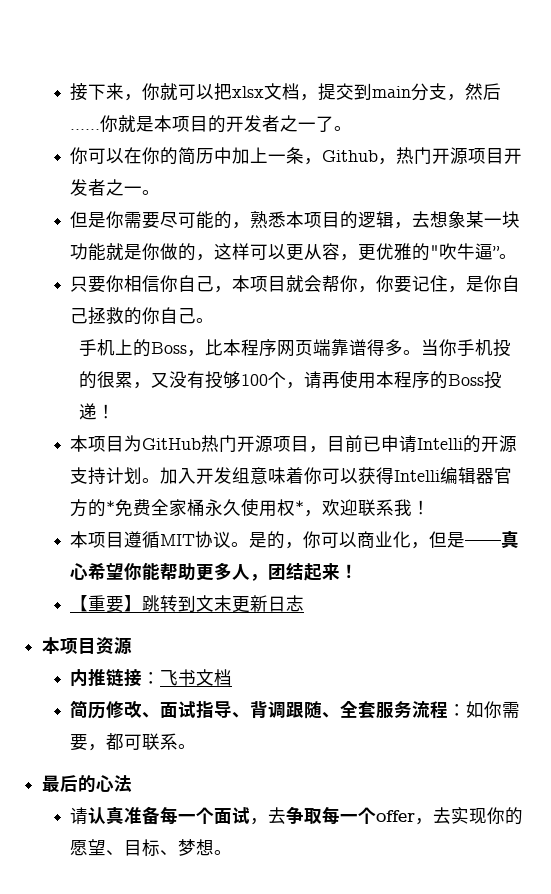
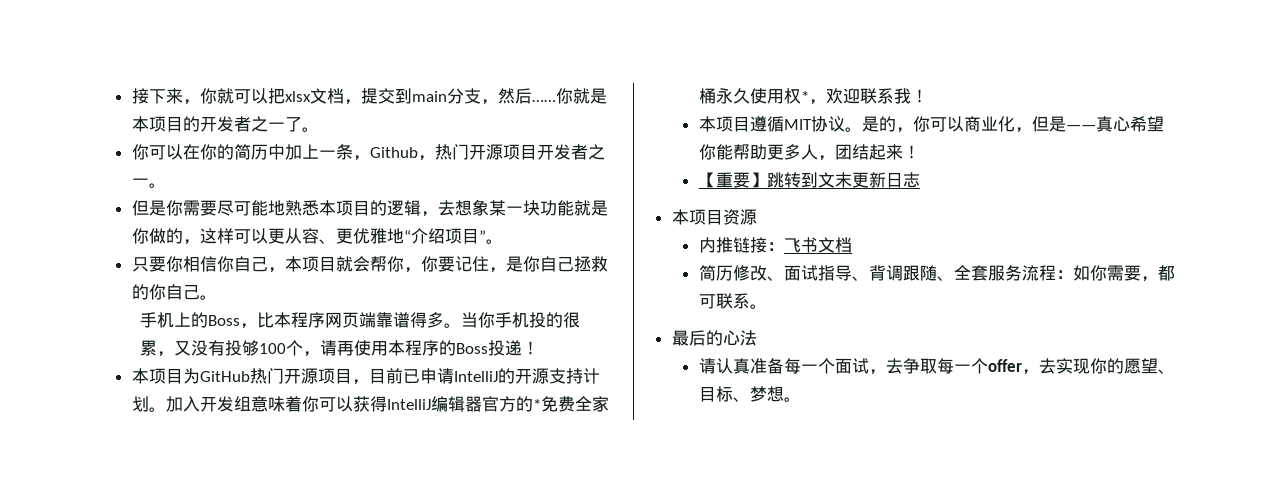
[214,211,251,229] 的， -> [267,200,285,216] 地
[340,243,494,261] ，更优雅的"吹牛逼 -> [318,228,479,244] 、更优雅地“介绍项目
[417,438,464,450] Intelli -> [453,371,498,382] IntelliJ
[394,470,441,482] Intelli -> [386,399,431,410] IntelliJ

